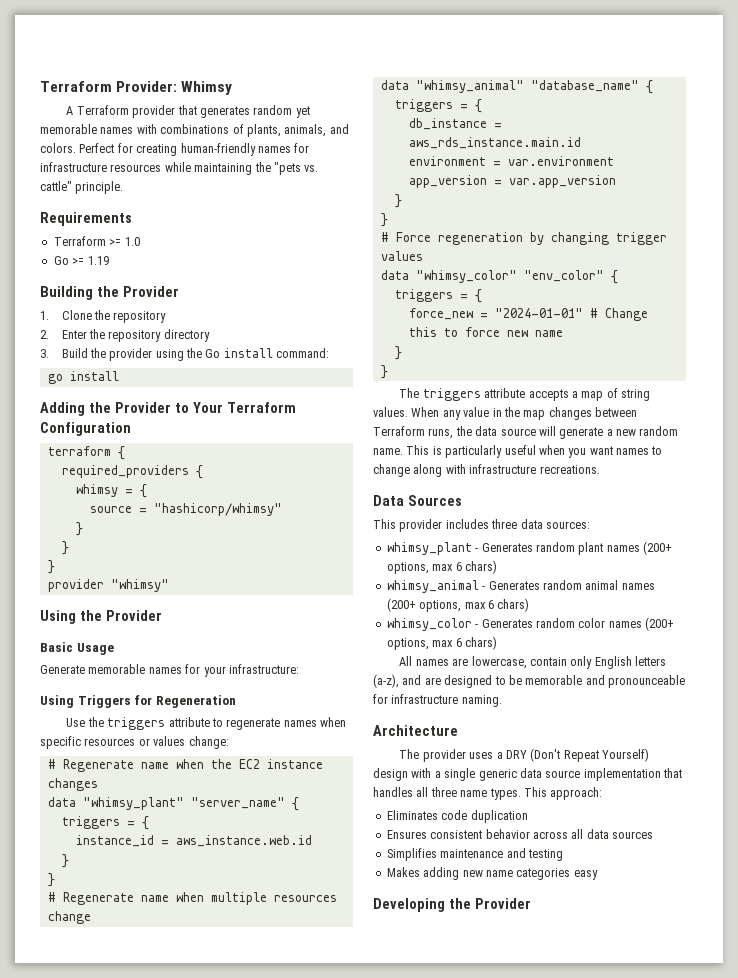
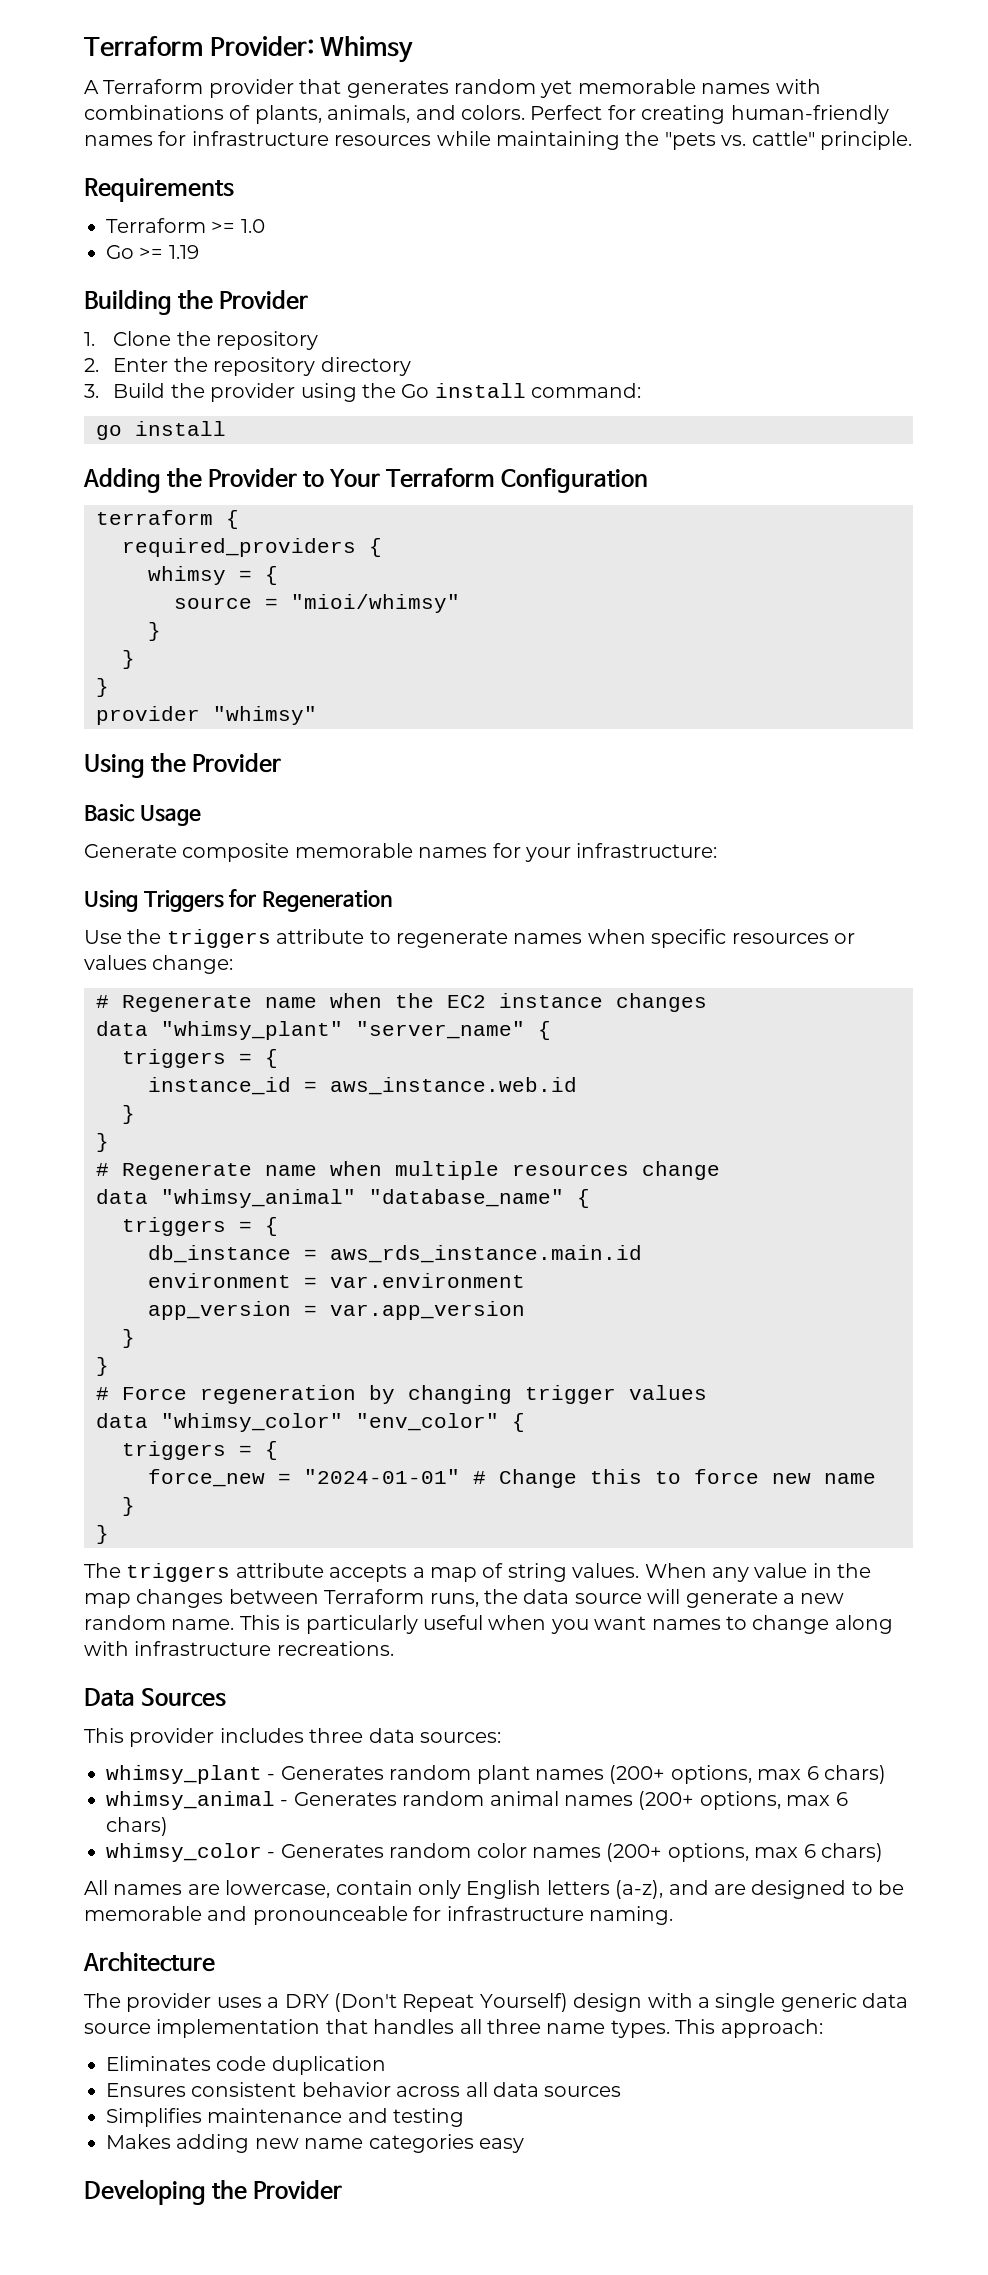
[153,503,282,516] "hashicorp/whimsy" -> [291,594,460,613] "mioi/whimsy"
(85, 669) none -> [182,843,290,862] composite

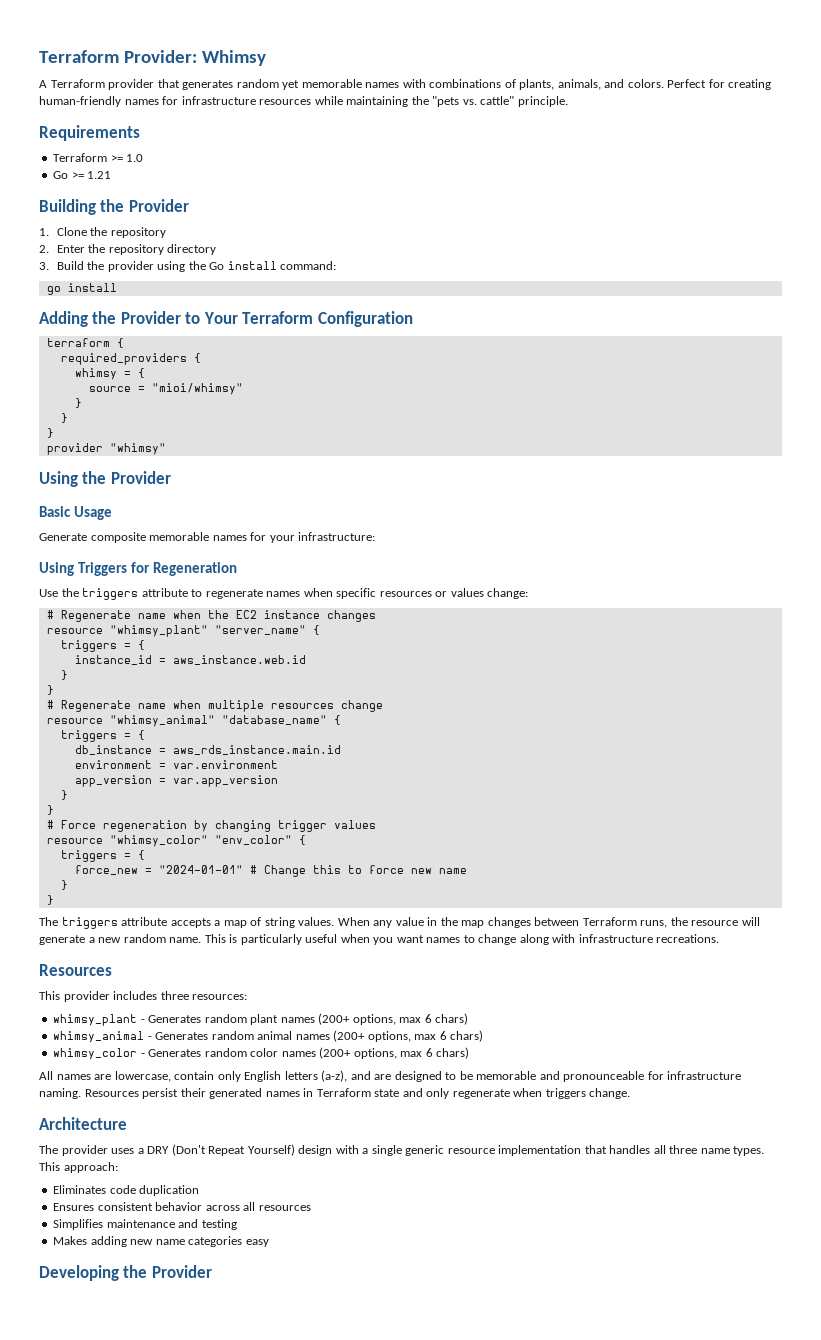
[168,245,199,259] 1.19 -> [87,171,112,179] 1.21
[96,1021,148,1036] data -> [46,628,103,634] resource
[96,1189,148,1204] data -> [46,718,103,724] resource
[96,1413,148,1428] data -> [46,838,103,844] resource
[523,1589,642,1604] data source -> [691,920,739,926] resource
[84,1688,227,1707] Data Sources -> [39,964,112,976] Resources
[368,1728,501,1743] data sources: -> [192,994,248,1000] resources:
(673, 1915) none -> [84,1088,631,1099] Resources persist their generated names in Terraform state and only regenerate when triggers change.
[862,1993,909,2008] [84,2023,151,2034] data source -> [447,1148,495,1154] resource
[492,2082,622,2097] data sources -> [258,1205,311,1211] resources

